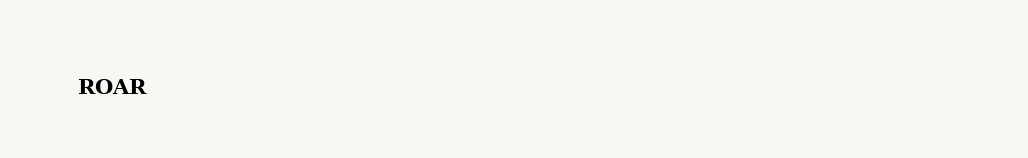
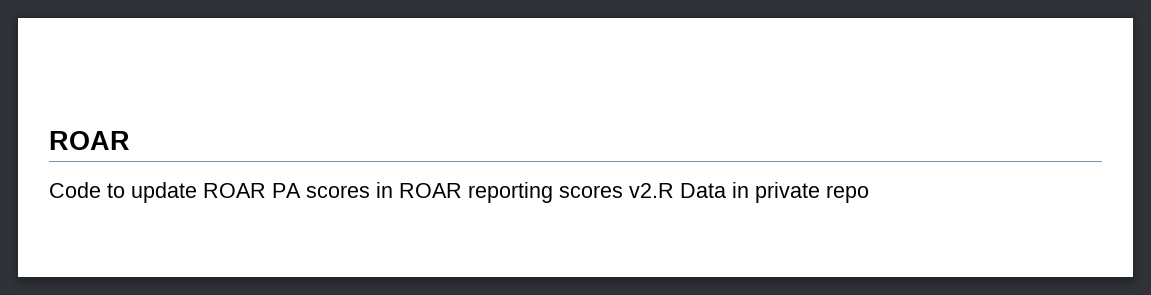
[78,79,147,94] ROAR -> [49,131,130,150] [49,182,869,203] ROAR // Code to update ROAR PA scores in ROAR reporting scores v2.R Data in private repo

